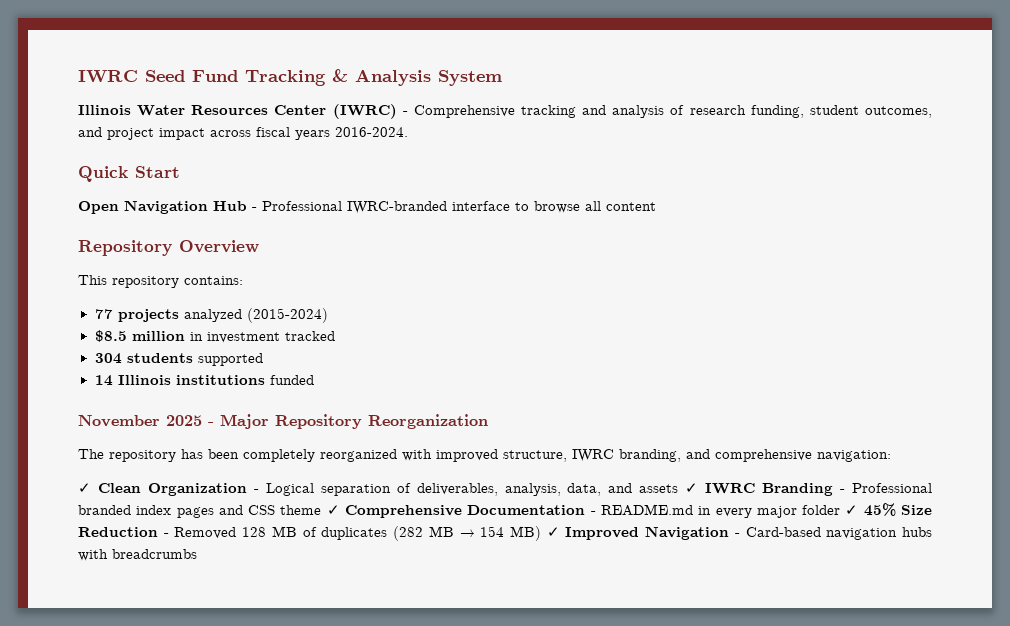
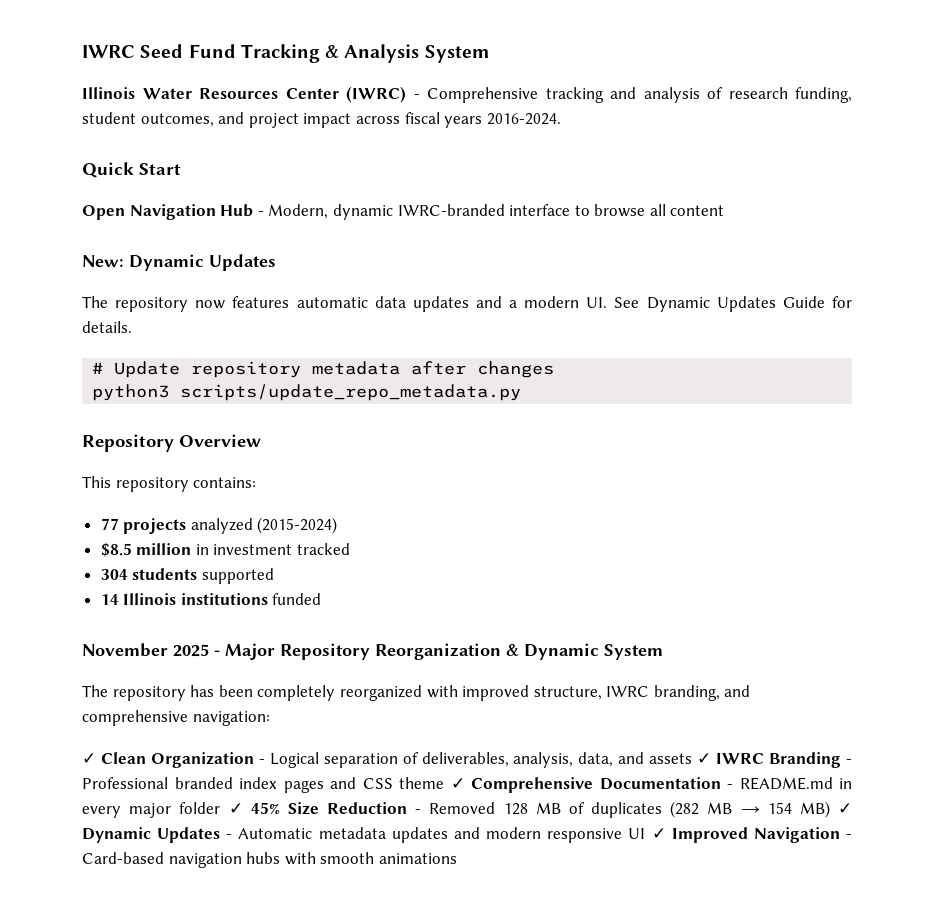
[262,201,342,211] Professional -> [268,204,393,220] Modern, dynamic
(656, 206) none -> [82,254,276,271] [82,296,852,312] [82,321,132,333] [92,361,555,378] [92,384,522,401] // New: Dynamic Updates // The repository now features automatic data updates and a modern UI. See Dynamic Updates Guide for details. // # Update repository metadata after changes // python3 scripts/update_repo_metadata.py
(488, 421) none -> [506,643,663,660] & Dynamic System
(560, 532) none -> [82,827,666,843] Dynamic Updates - Automatic metadata updates and modern responsive UI ✓
[112,549,197,559] breadcrumbs -> [320,852,457,864] smooth animations

